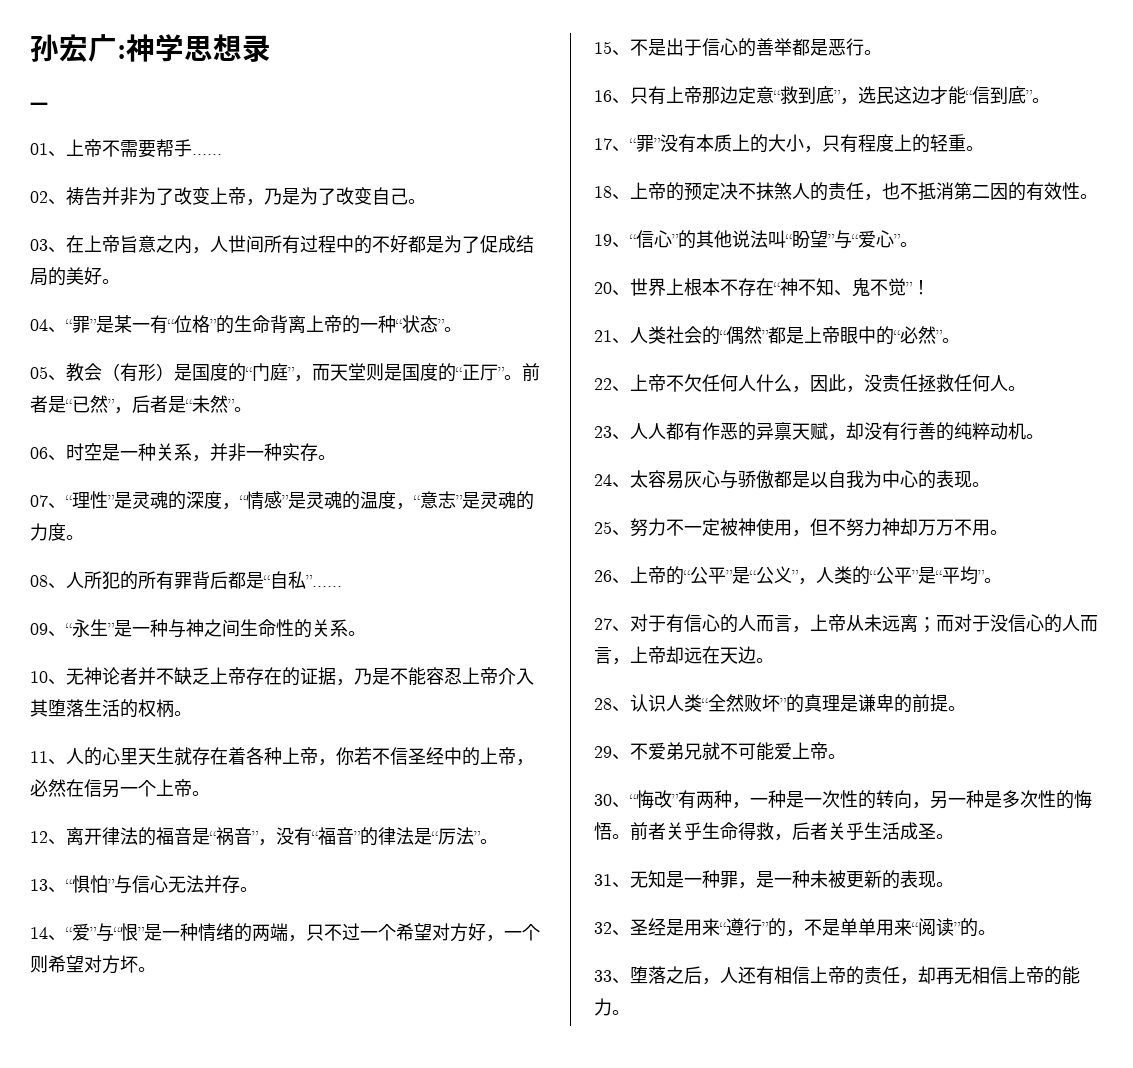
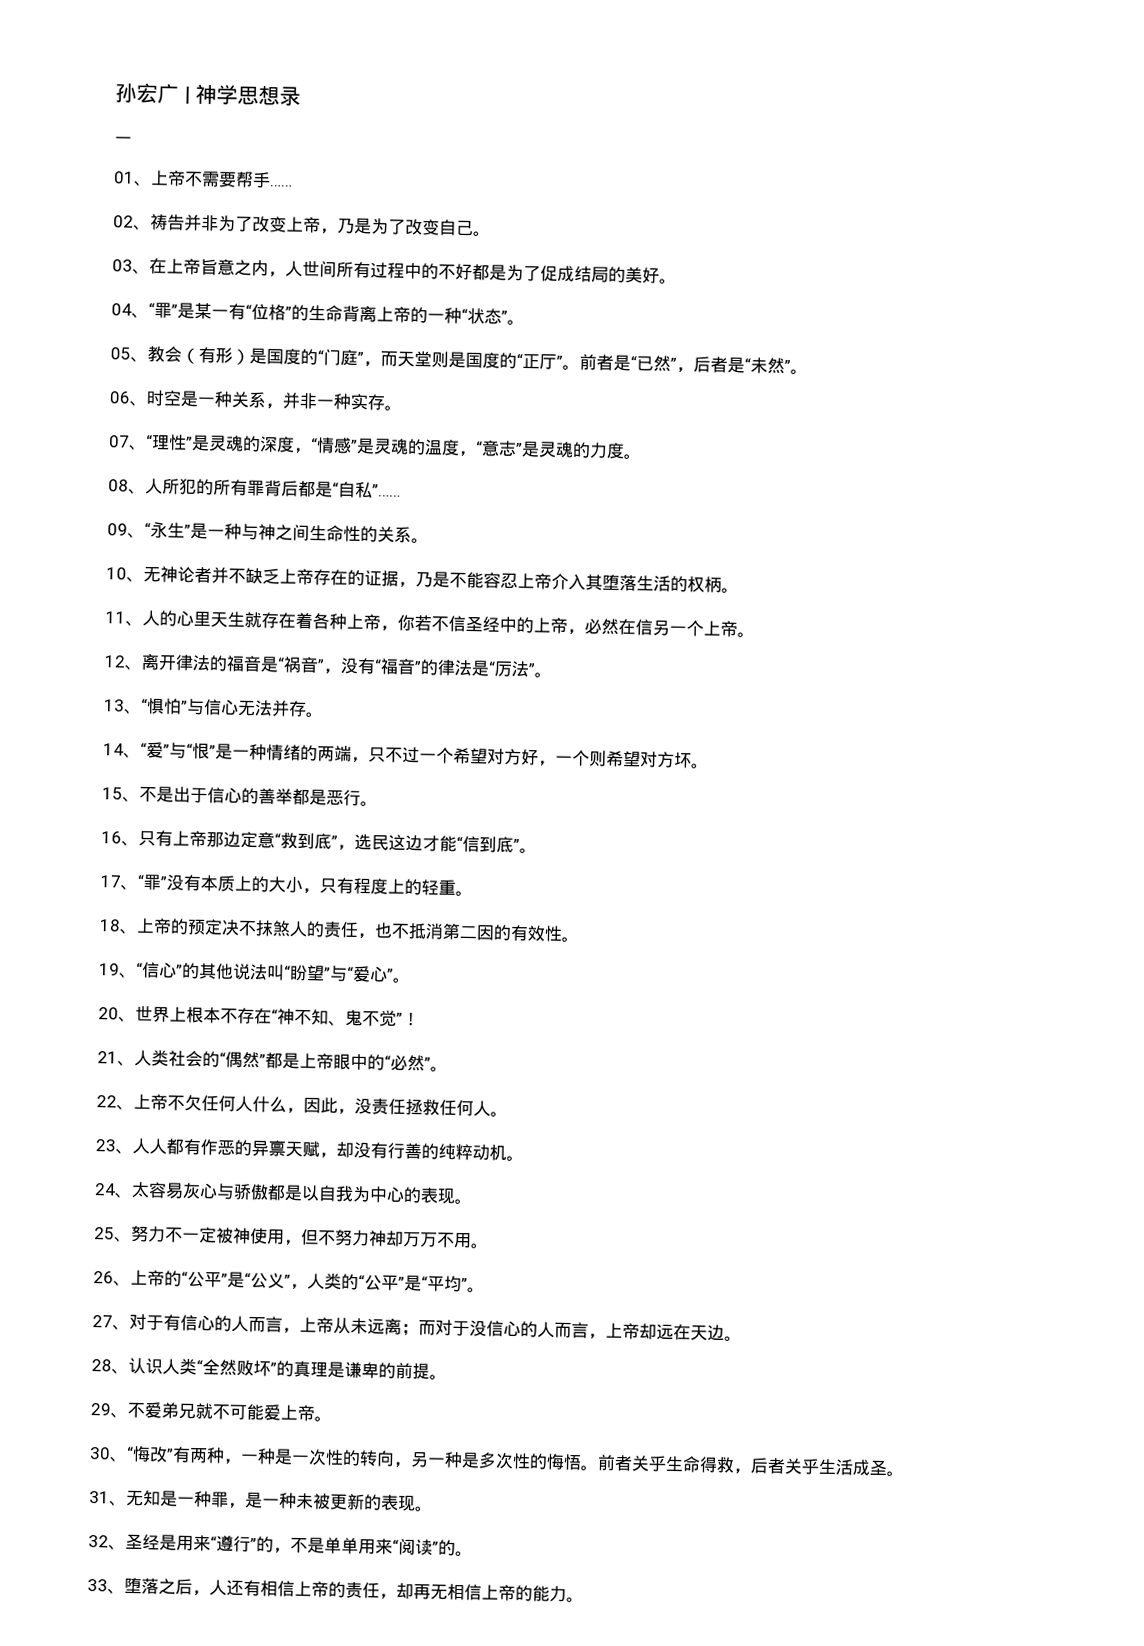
[117,45,126,59] : -> [183,86,191,104] |

